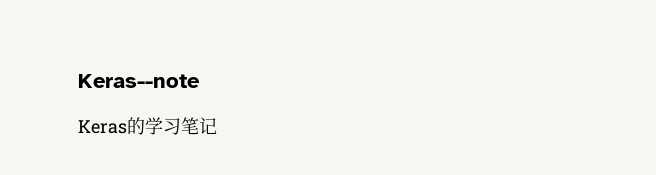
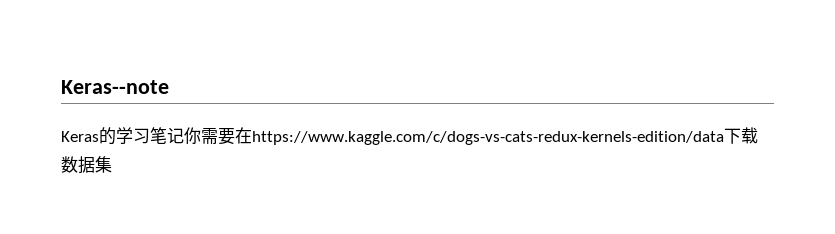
(217, 126) none -> [184,127,758,145] [61,156,112,174] 你需要在https://www.kaggle.com/c/dogs-vs-cats-redux-kernels-edition/data下载数据集

